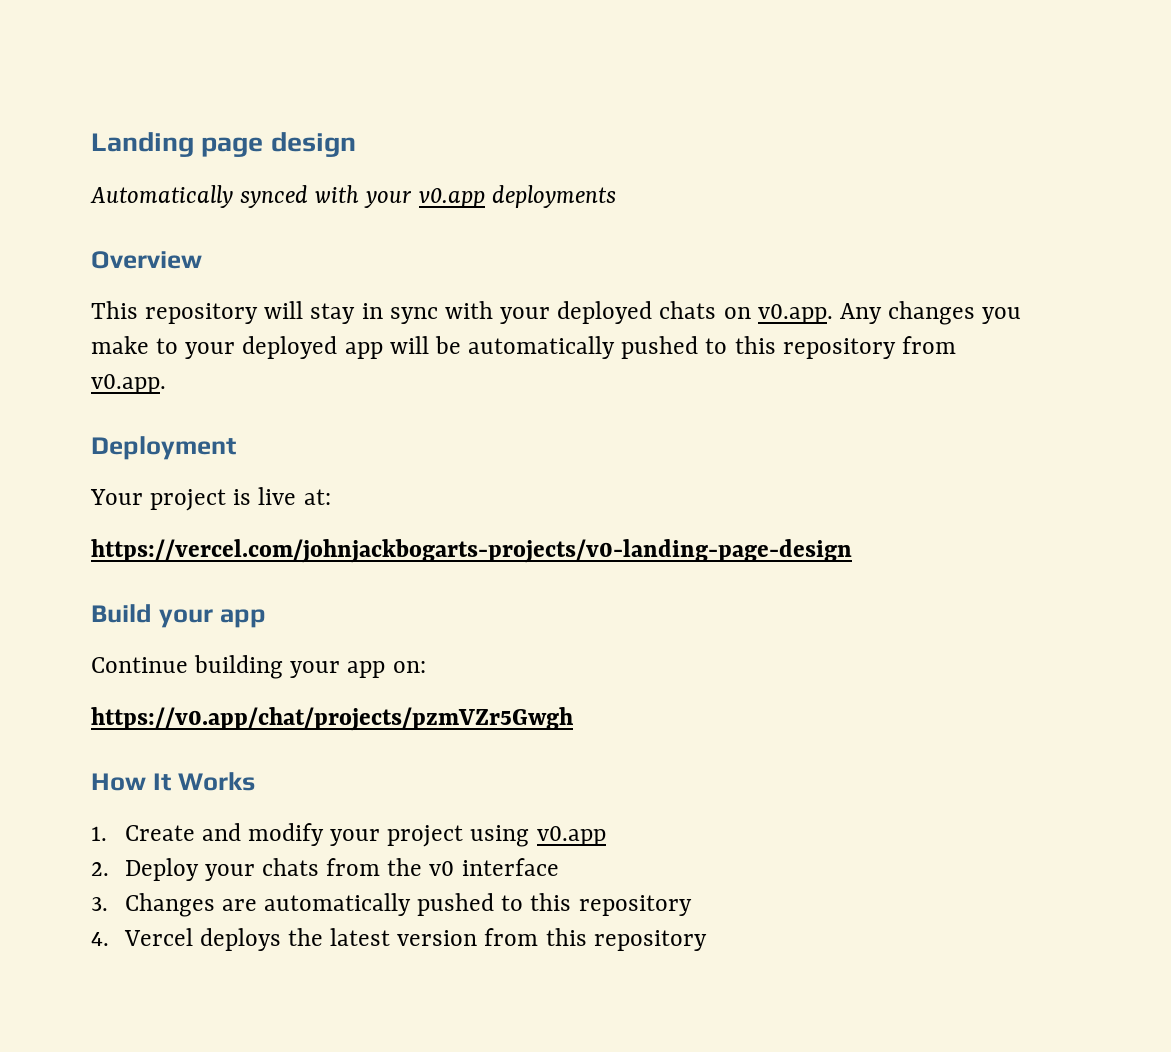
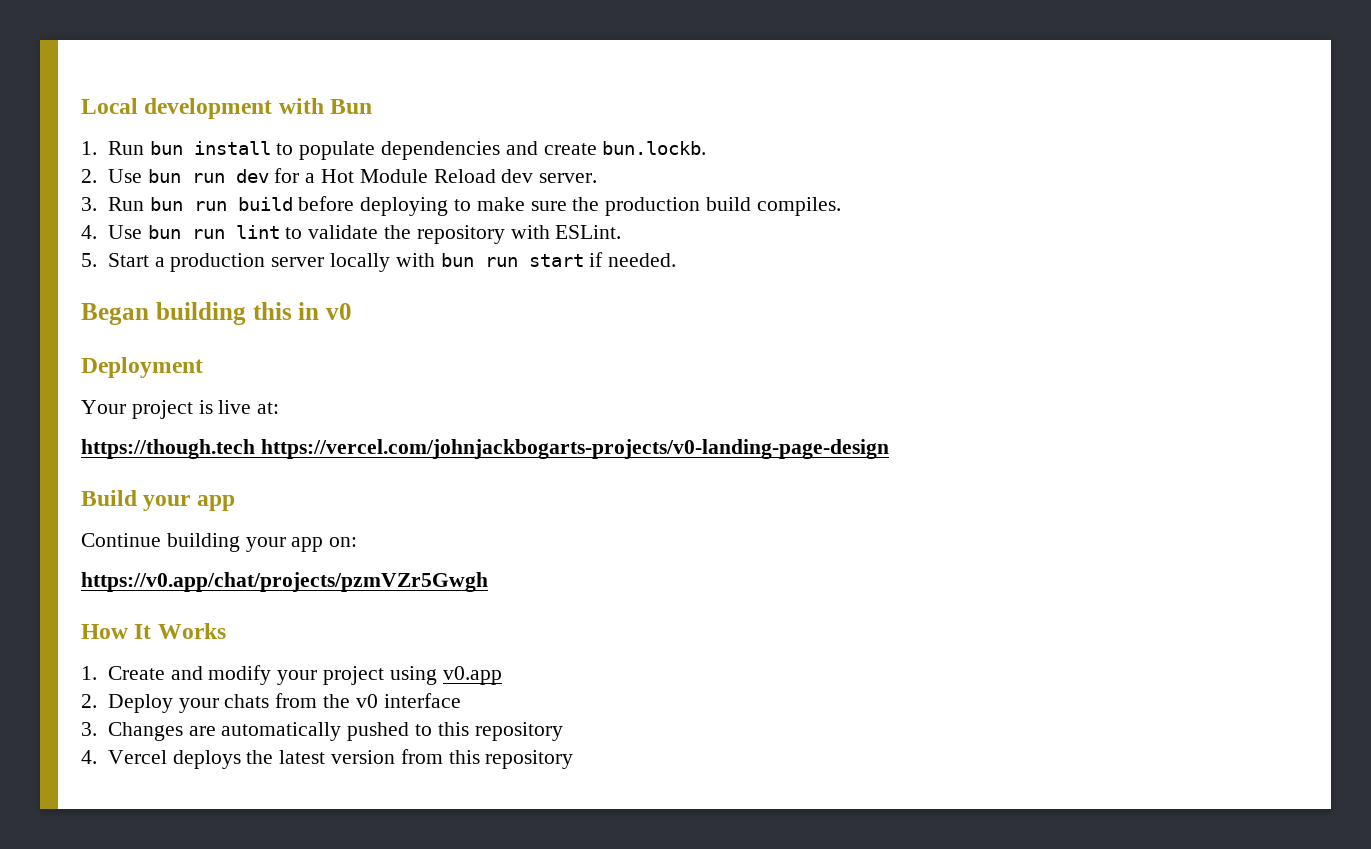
[91,132,356,157] [90,185,616,208] [91,251,202,269] [91,301,1022,325] [91,336,956,359] [91,374,166,394] Landing page design // Automatically synced with your v0.app deployments // Overview // This repository will stay in sync with your deployed chats on v0.app. Any changes you make to your deployed app will be automatically pushed to this repository from v0.app. -> [81,98,373,119] [81,141,707,160] [81,168,598,183] [81,196,841,216] [81,225,622,244] [81,252,677,272] [81,302,352,325] Local development with Bun // 1. Run bun install to populate dependencies and create bun.lockb. // 2. Use bun run dev for a Hot Module Reload dev server. // 3. Run bun run build before deploying to make sure the production build compiles. // 4. Use bun run lint to validate the repository with ESLint. // 5. Start a production server locally with bun run start if needed. // Began building this in v0
(331, 497) none -> [81,439,255,459] https://though.tech

